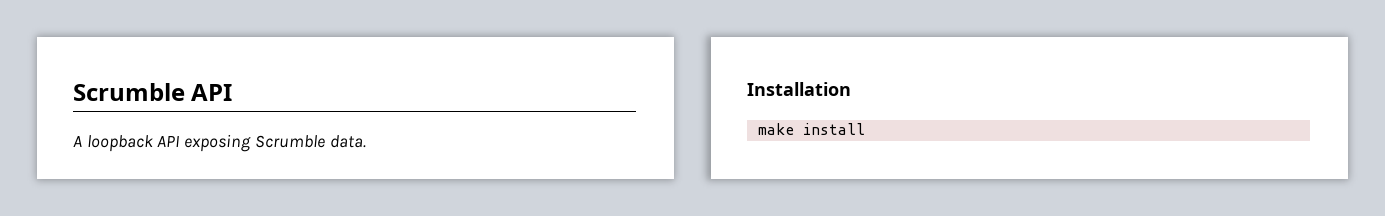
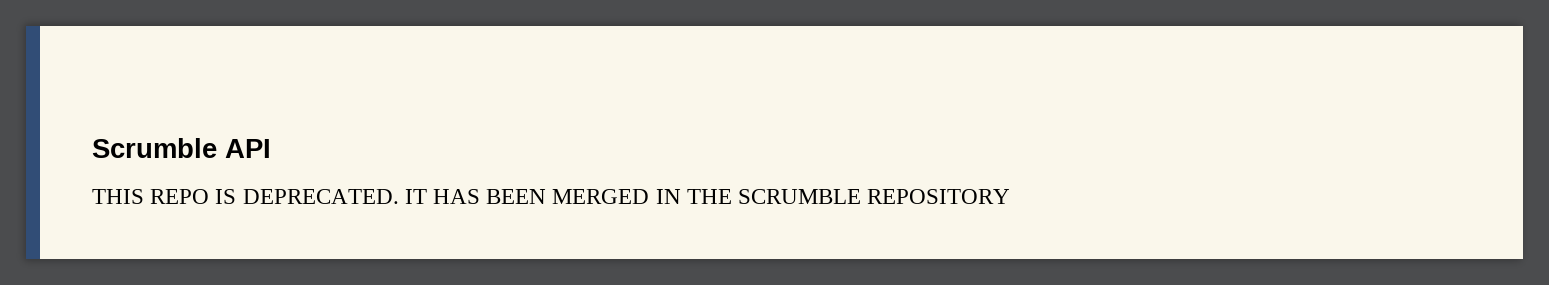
[73,134,366,152] [747,82,851,96] [757,123,865,135] A loopback API exposing Scrumble data. // Installation // make install -> [92,189,1011,204] THIS REPO IS DEPRECATED. IT HAS BEEN MERGED IN THE SCRUMBLE REPOSITORY

